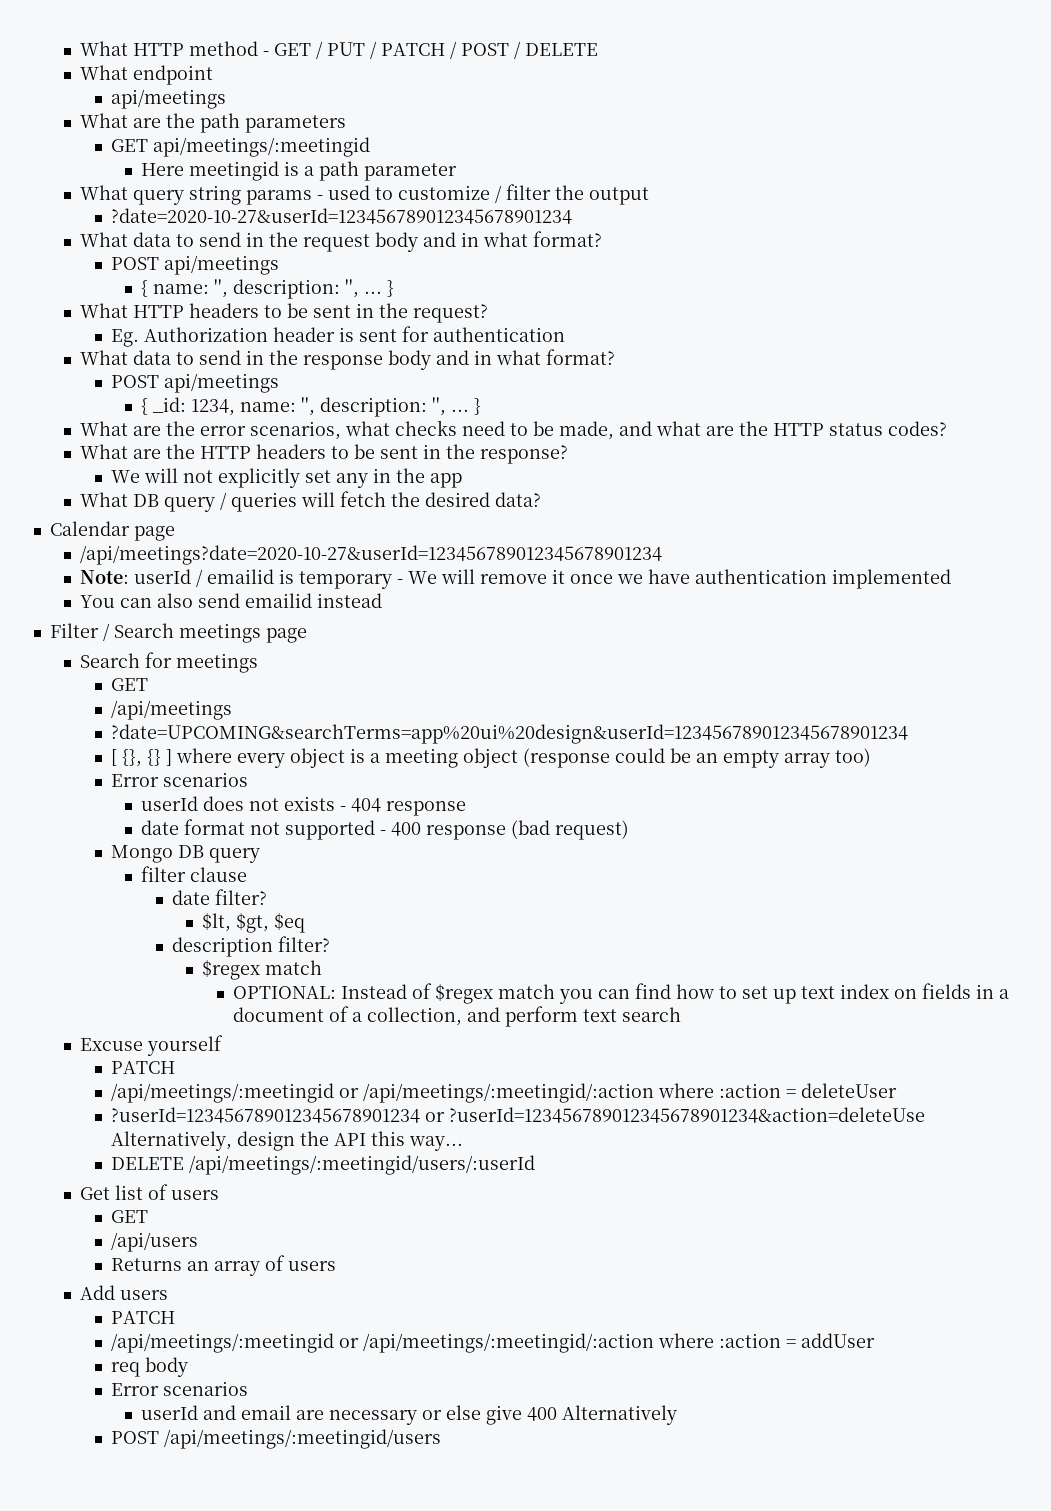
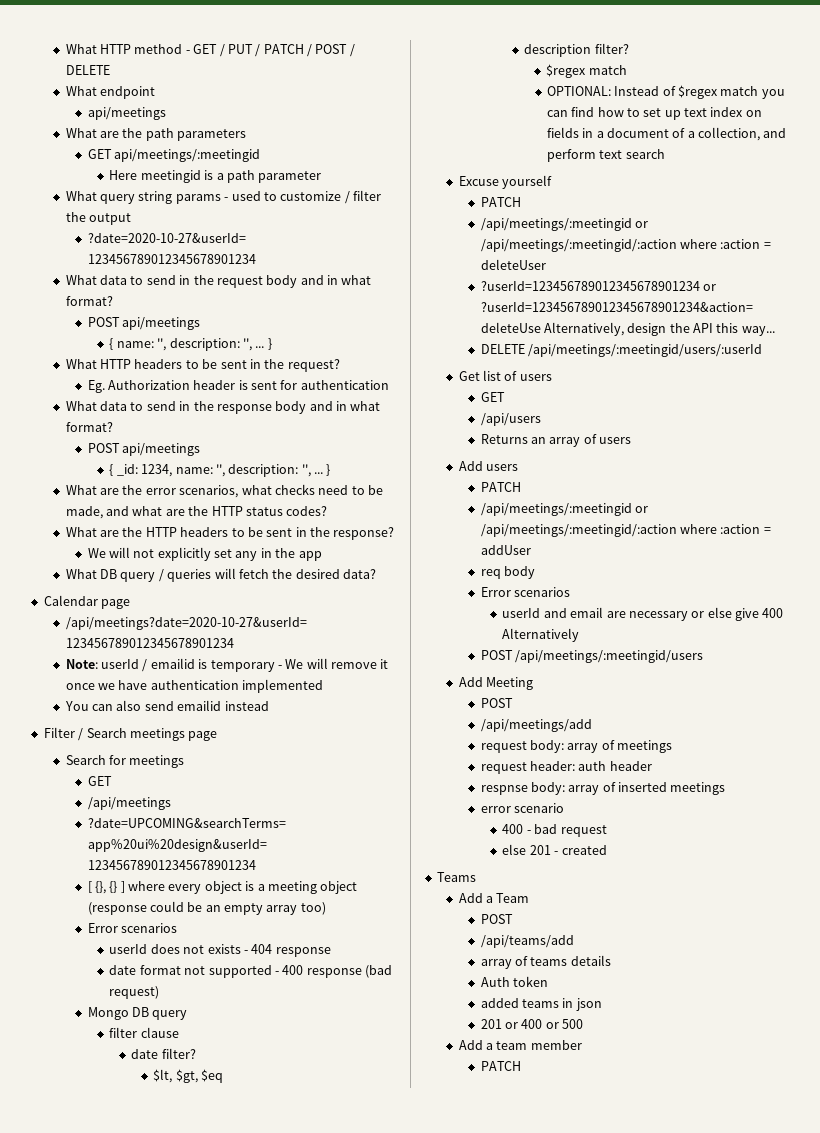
(441, 1439) none -> [458,677,534,690] [480,698,513,708] [480,719,592,732] [480,740,673,753] [480,761,652,774] [480,782,726,795] [480,803,564,813] [502,824,607,837] [502,844,607,855] [436,872,476,882] [458,893,530,903] [480,914,513,924] [480,935,574,948] [480,955,611,969] [480,976,548,987] [480,998,602,1011] [480,1019,584,1029] [458,1040,582,1050] [480,1061,521,1071] // Add Meeting // POST // /api/meetings/add // request body: array of meetings // request header: auth header // respnse body: array of inserted meetings // error scenario // 400 - bad request // else 201 - created // Teams // Add a Team // POST // /api/teams/add // array of teams details // Auth token // added teams in json // 201 or 400 or 500 // Add a team member // PATCH

